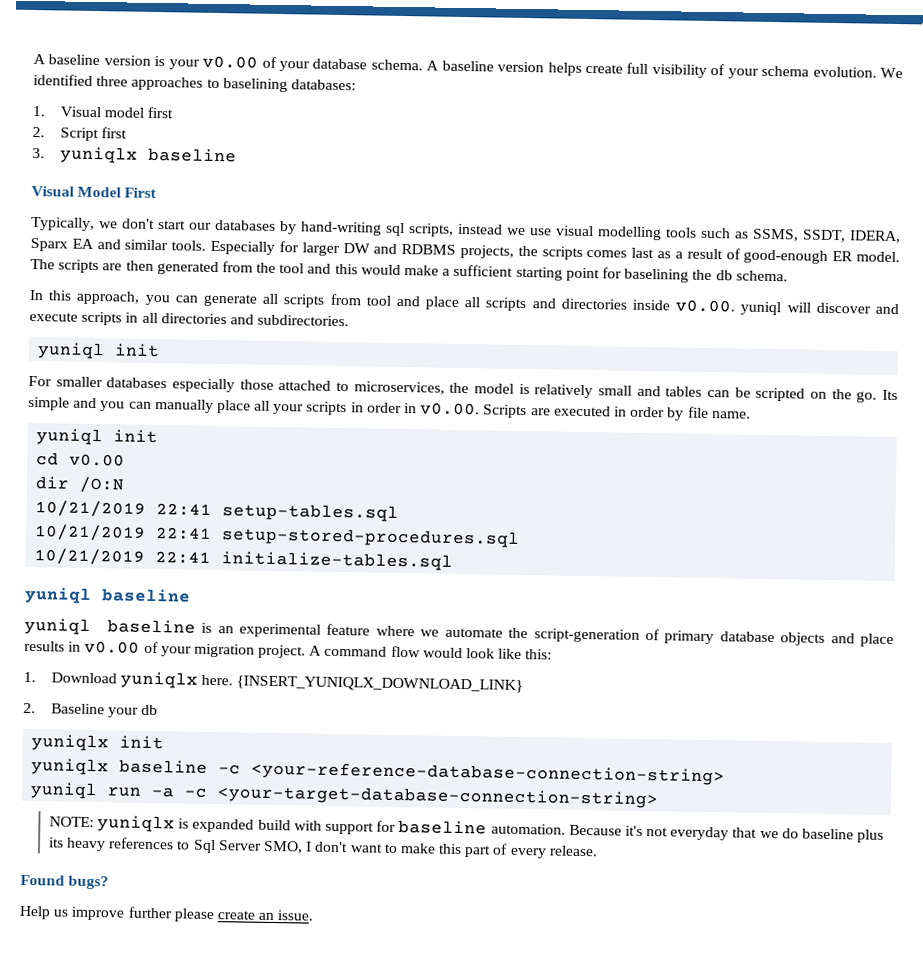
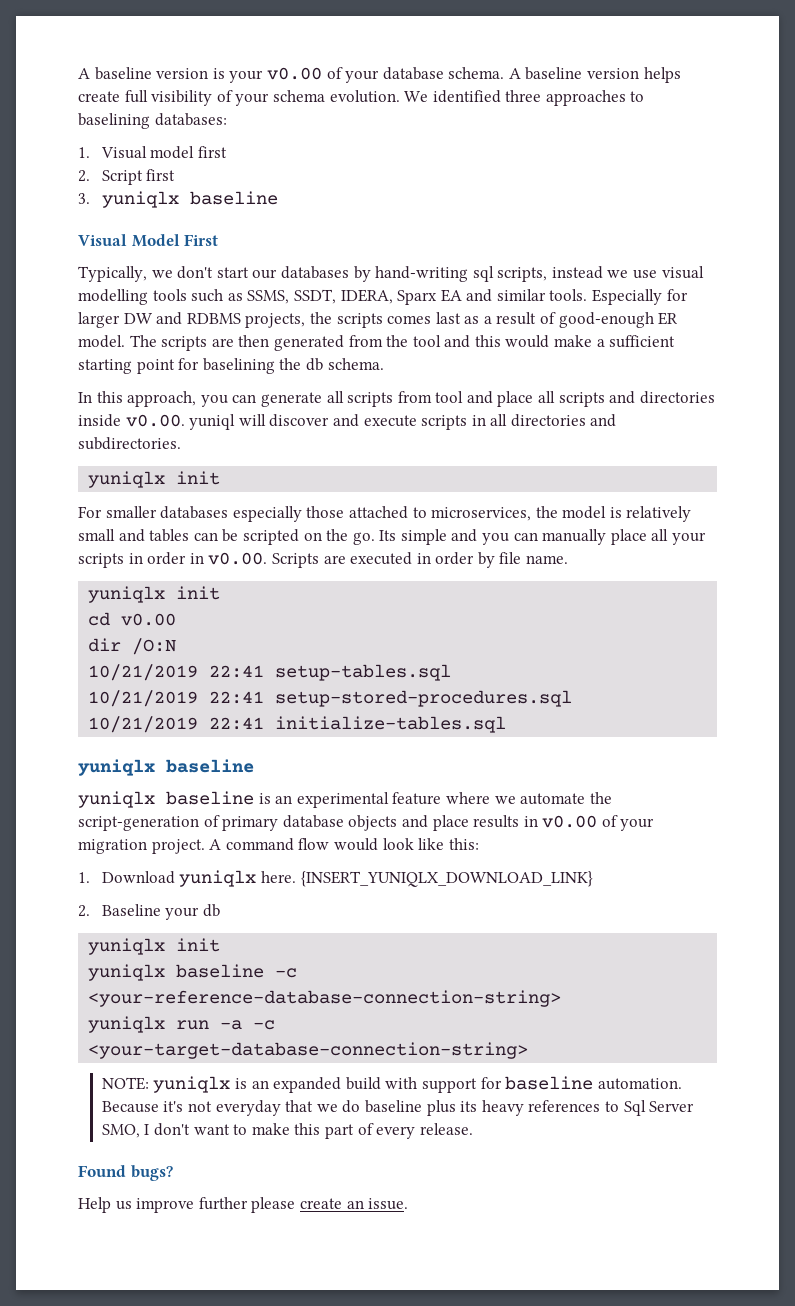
[37,342,106,360] yuniql -> [88,471,166,488] yuniqlx
[36,428,104,446] yuniql -> [88,586,166,603] yuniqlx
[24,586,191,605] [24,617,91,635] yuniql baseline // yuniql -> [78,759,254,776] [78,791,155,808] yuniqlx baseline // yuniqlx
[30,782,99,800] yuniql -> [88,1016,166,1033] yuniqlx
(190, 823) none -> [251,1080,269,1089] an

